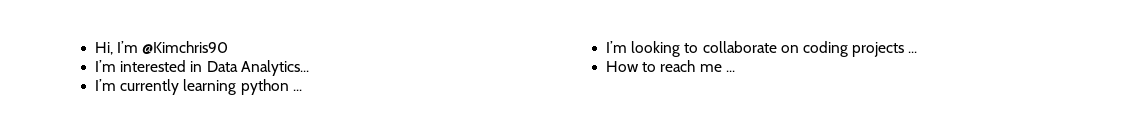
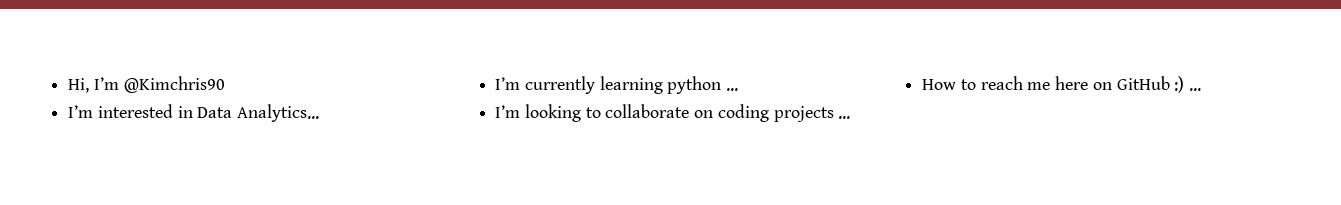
(722, 68) none -> [1055,76,1185,93] here on GitHub :)

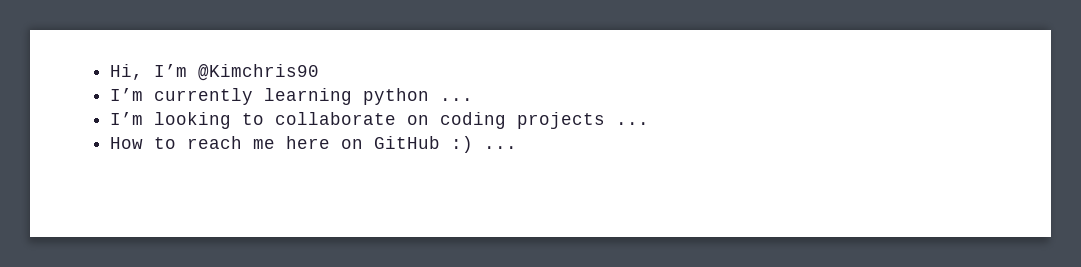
[68,104,320,122] // I’m interested in Data Analytics... -> (320, 72) none

